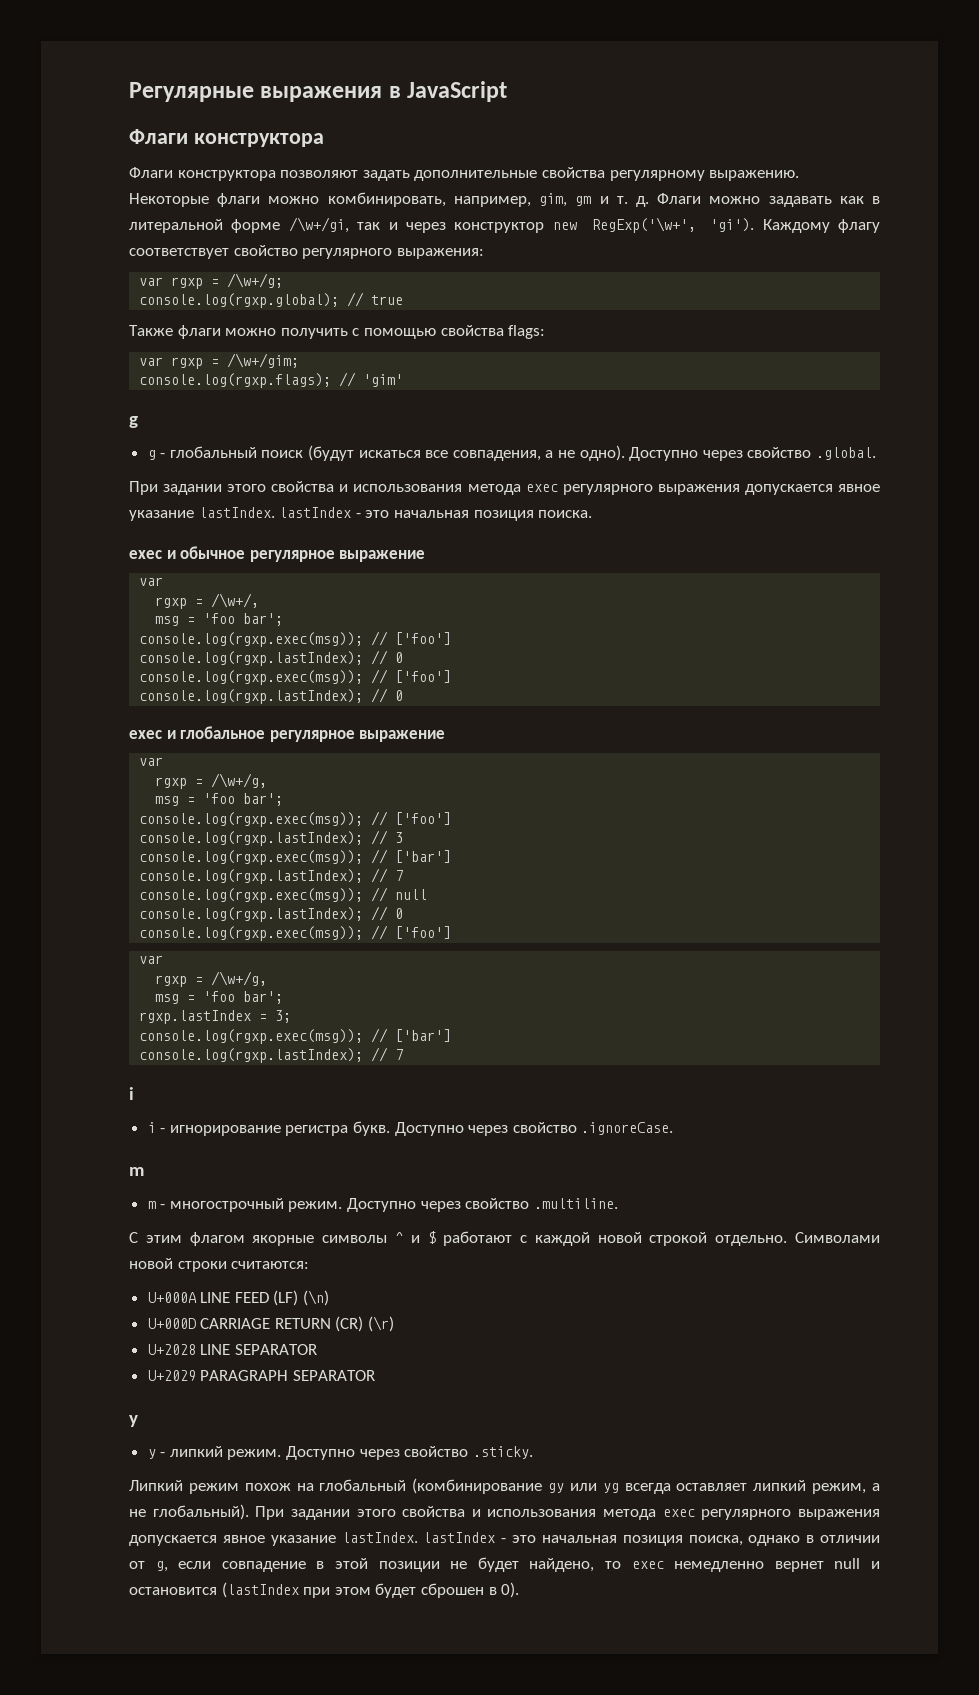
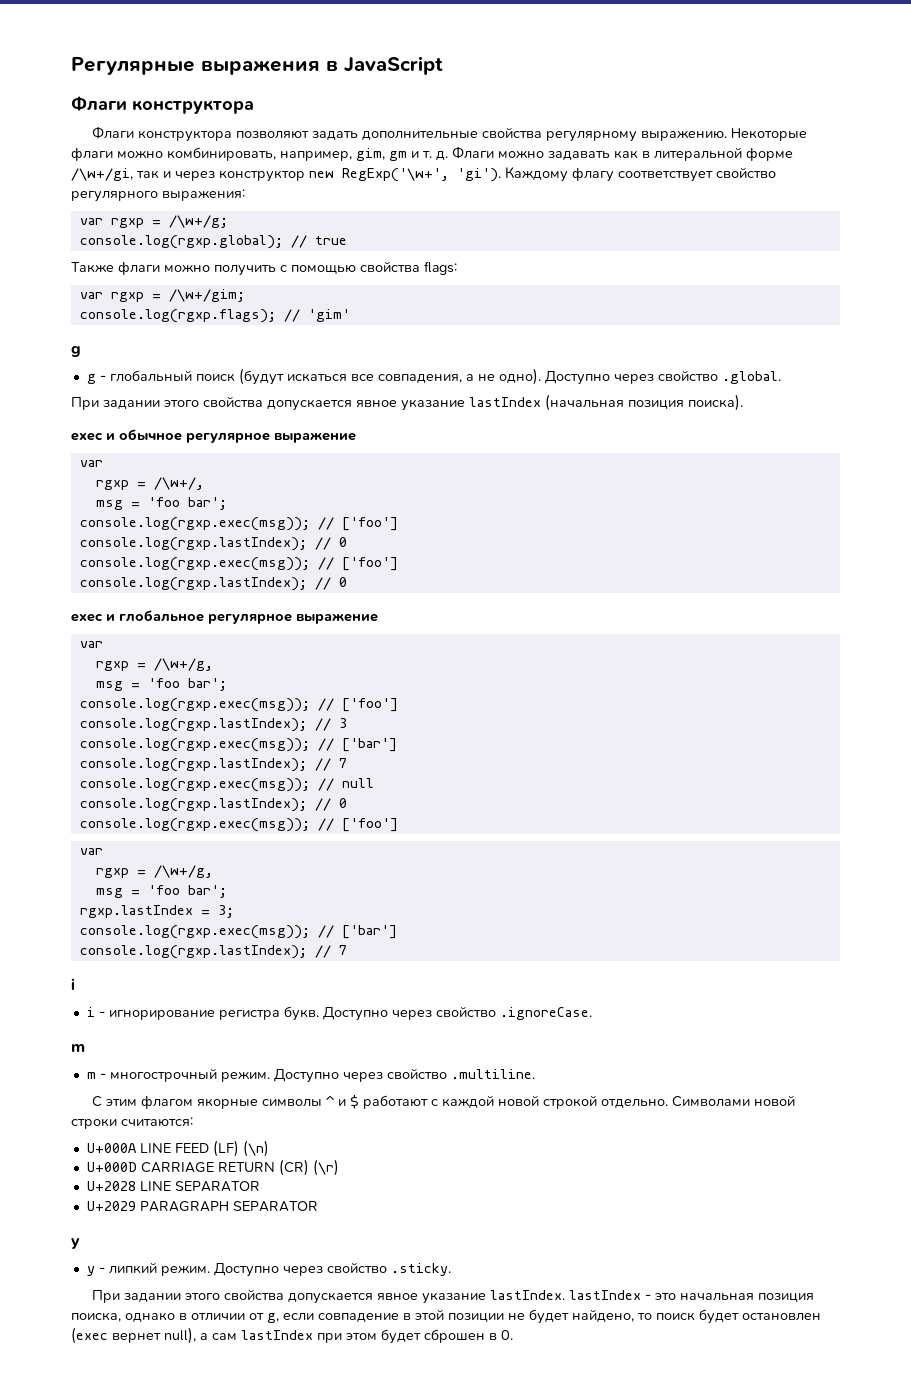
[339,484,881,495] [129,507,593,521] и использования метода exec регулярного выражения допускается явное указание lastIndex. lastIndex - это начальная позиция поиска. -> [267,394,743,411] допускается явное указание lastIndex (начальная позиция поиска).
[129,1478,880,1494] [129,1504,880,1520] Липкий режим похож на глобальный (комбинирование gy или yg всегда оставляет липкий режим, а не глобальный). При задании этого свойства и использования метода exec регулярного выражения -> [92,1289,285,1303] При задании этого свойства
[631,1558,881,1572] [129,1582,299,1598] exec немедленно вернет null и остановится (lastIndex -> [656,1309,821,1324] [71,1327,313,1344] поиск будет остановлен (exec вернет null), а сам lastIndex
[501,1582,520,1598] 0). -> [501,1330,513,1340] 0.

